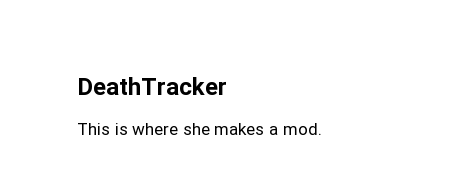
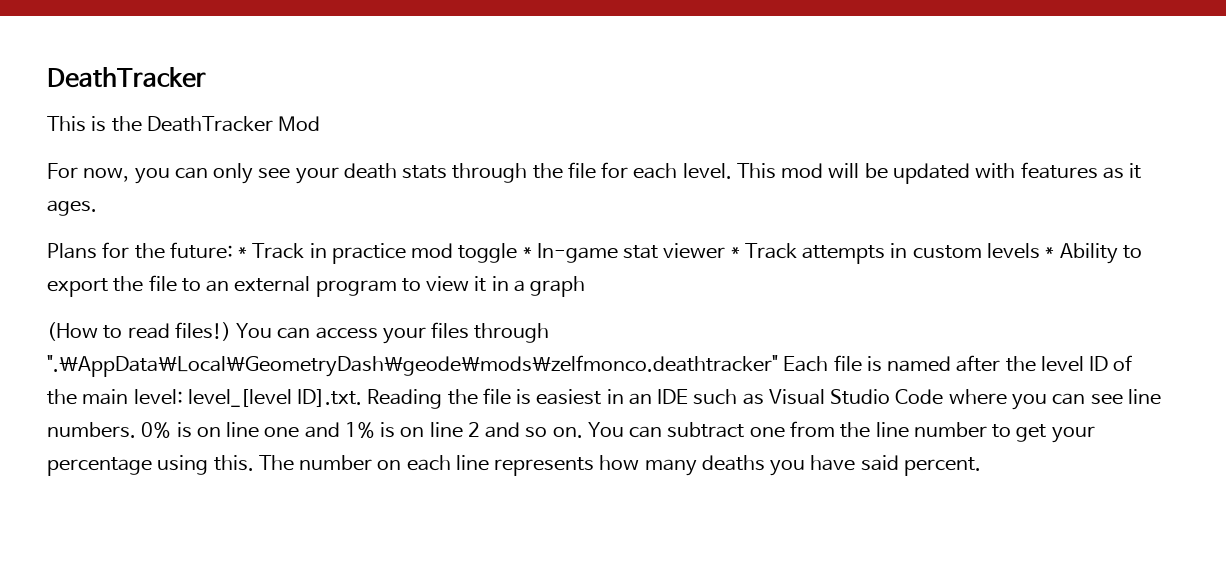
[132,123,322,135] where she makes a mod. -> [111,116,321,132] [47,162,1142,184] [47,200,97,216] [47,242,1142,264] [47,275,586,297] [47,322,550,344] [47,355,1133,377] [47,388,1161,410] [47,421,1095,443] [47,455,981,476] the DeathTracker Mod // For now, you can only see your death stats through the file for each level. This mod will be updated with features as it ages. // Plans for the future: * Track in practice mod toggle * In-game stat viewer * Track attempts in custom levels * Ability to export the file to an external program to view it in a graph // (How to read files!) You can access your files through ".\AppData\Local\GeometryDash\geode\mods\zelfmonco.deathtracker" Each file is named after the level ID of the main level: level_[level ID].txt. Reading the file is easiest in an IDE such as Visual Studio Code where you can see line numbers. 0% is on line one and 1% is on line 2 and so on. You can subtract one from the line number to get your percentage using this. The number on each line represents how many deaths you have said percent.

